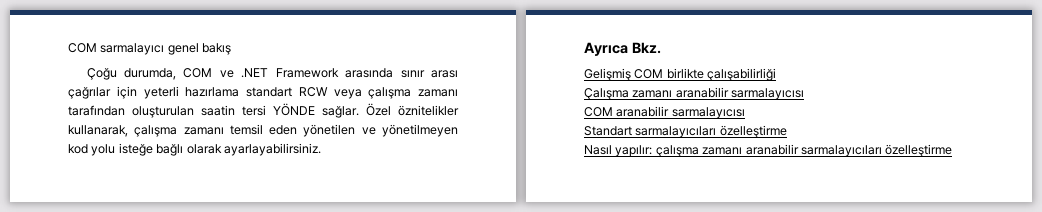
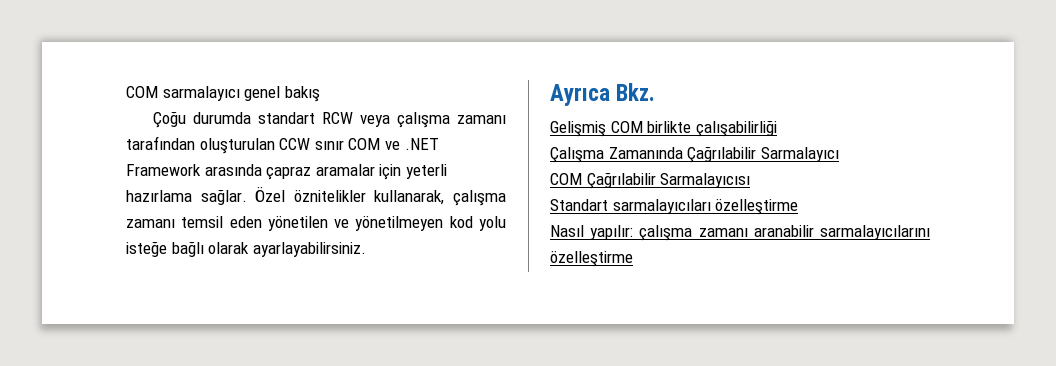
[123,68,458,80] [68,86,240,99] durumda, COM ve .NET Framework arasında sınır arası çağrılar için yeterli hazırlama -> [193,112,252,124] durumda
[201,103,315,116] saatin tersi YÖNDE -> [279,138,439,150] [126,164,447,180] [126,190,192,202] CCW sınır COM ve .NET Framework arasında çapraz aramalar için yeterli hazırlama
[632,87,805,100] [584,106,745,119] zamanı aranabilir sarmalayıcısı // COM aranabilir sarmalayıcısı -> [608,146,839,163] [550,172,751,189] Zamanında Çağrılabilir Sarmalayıcı // COM Çağrılabilir Sarmalayıcısı
[800,145,882,157] sarmalayıcıları -> [820,225,930,240] sarmalayıcılarını

